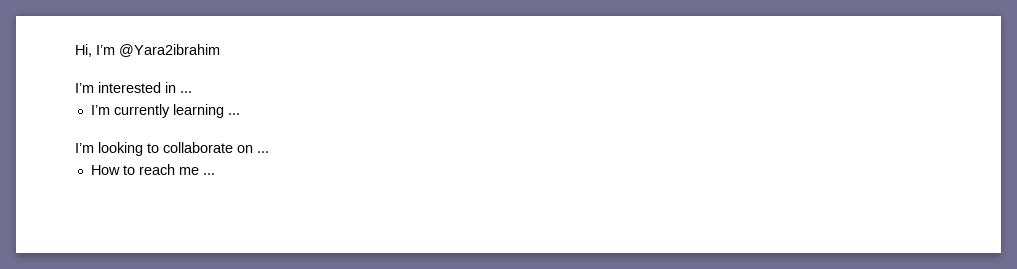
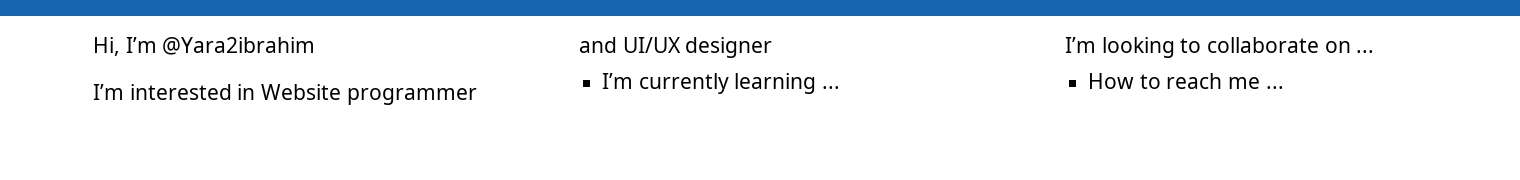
[180,91,192,93] ... -> [261,84,477,105] [579,37,773,58] Website programmer and UI/UX designer

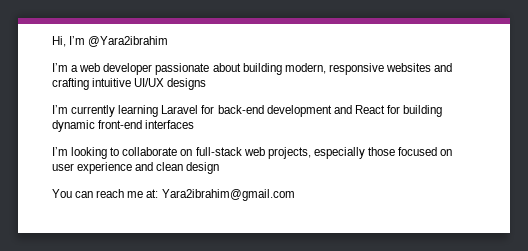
[129,84,477,105] [579,37,773,58] [602,73,841,94] interested in Website programmer and UI/UX designer // I’m currently learning ... -> [71,63,453,75] [52,78,207,90] [52,105,443,117] [52,120,195,132] a web developer passionate about building modern, responsive websites and crafting intuitive UI/UX designs // I’m currently learning Laravel for back-end development and React for building dynamic front-end interfaces
[1356,50,1375,53] [1088,73,1284,89] ... // How to reach me ... -> [195,147,453,159] [52,162,220,174] [52,189,295,201] full-stack web projects, especially those focused on user experience and clean design // You can reach me at: Yara2ibrahim@gmail.com

